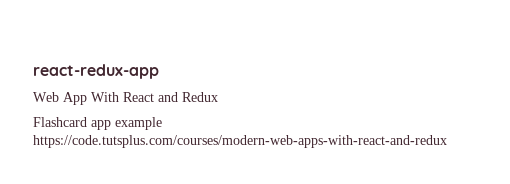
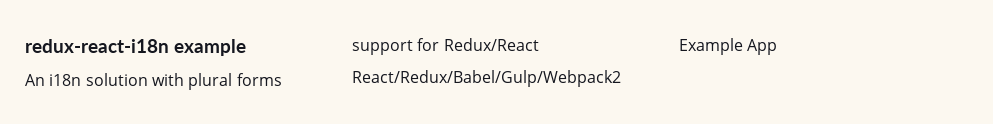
[33,64,159,79] [33,92,218,105] [33,117,162,130] [33,135,447,148] react-redux-app // Web App With React and Redux // Flashcard app example https://code.tutsplus.com/courses/modern-web-apps-with-react-and-redux -> [25,39,246,56] [25,73,282,90] [352,38,539,55] [352,70,621,87] [679,38,778,55] redux-react-i18n example // An i18n solution with plural forms support for Redux/React // React/Redux/Babel/Gulp/Webpack2 Example App

